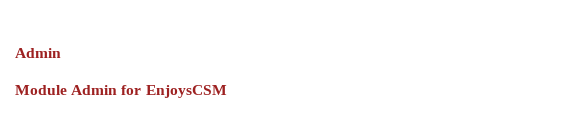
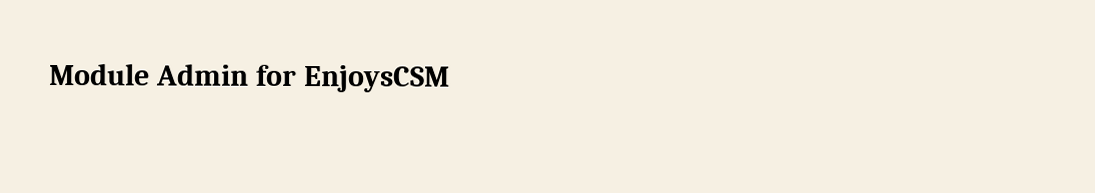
[15,48,61,58] Admin // -> (49, 74) none

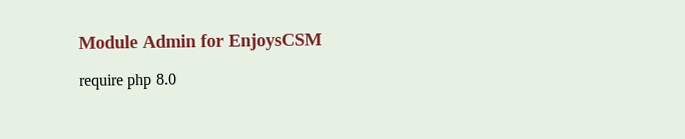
(450, 79) none -> [79,73,177,90] // require php 8.0

